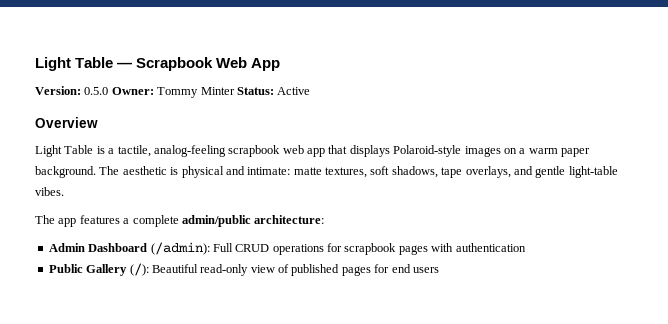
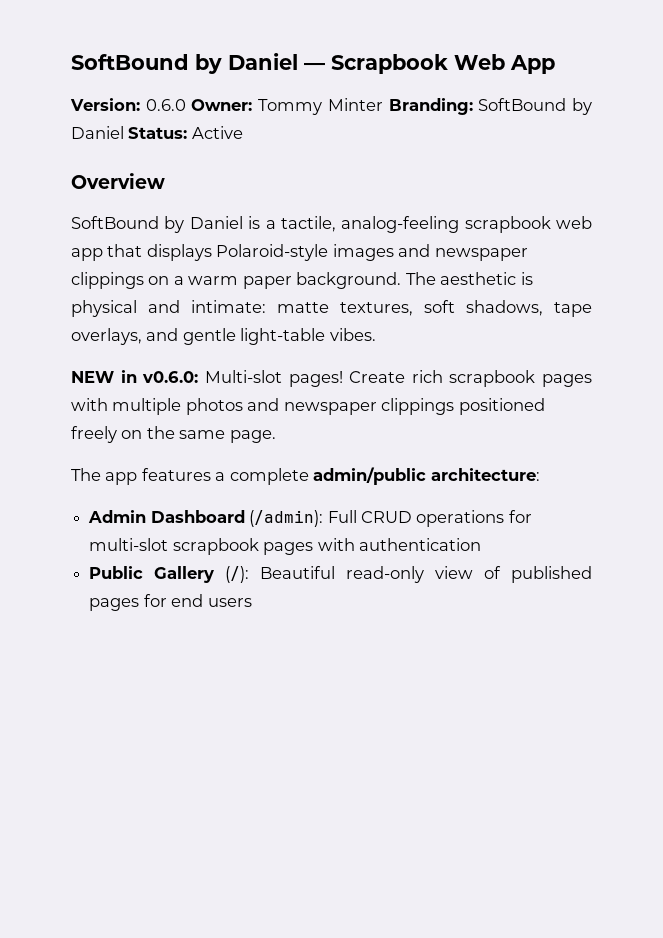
[35,57,114,71] Light Table -> [71,53,298,74] SoftBound by Daniel
[84,87,109,95] 0.5.0 -> [145,99,186,111] 0.6.0
(235, 91) none -> [388,98,592,115] [71,126,124,139] Branding: SoftBound by Daniel
[35,145,94,157] Light Table -> [71,216,243,233] SoftBound by Daniel
(501, 151) none -> [398,244,528,261] [71,272,144,289] and newspaper clippings
(64, 191) none -> [71,370,592,387] [71,398,545,415] [71,426,276,443] // NEW in v0.6.0: Multi-slot pages! Create rich scrapbook pages with multiple photos and newspaper clippings positioned freely on the same page.
(342, 247) none -> [89,538,169,551] multi-slot

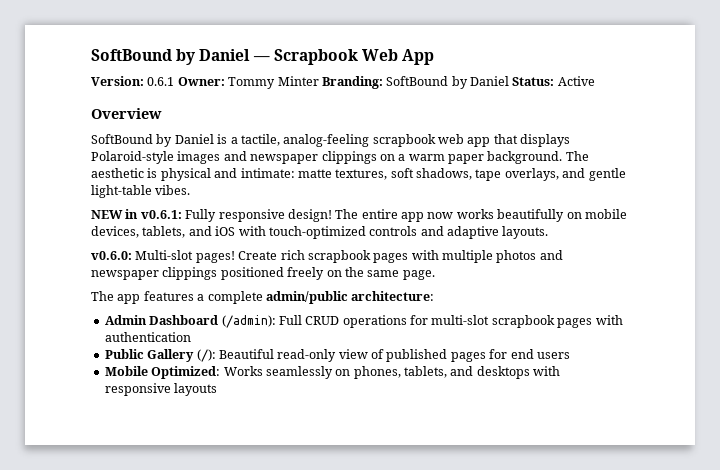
[145,99,186,111] 0.6.0 -> [147,77,175,86] 0.6.1
(137, 376) none -> [140,209,627,222] [91,226,549,239] v0.6.1: Fully responsive design! The entire app now works beautifully on mobile devices, tablets, and iOS with touch-optimized controls and adaptive layouts. //
(252, 602) none -> [104,366,561,379] [104,383,218,396] // Mobile Optimized: Works seamlessly on phones, tablets, and desktops with responsive layouts

